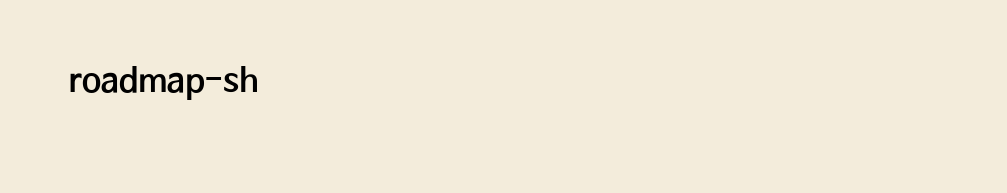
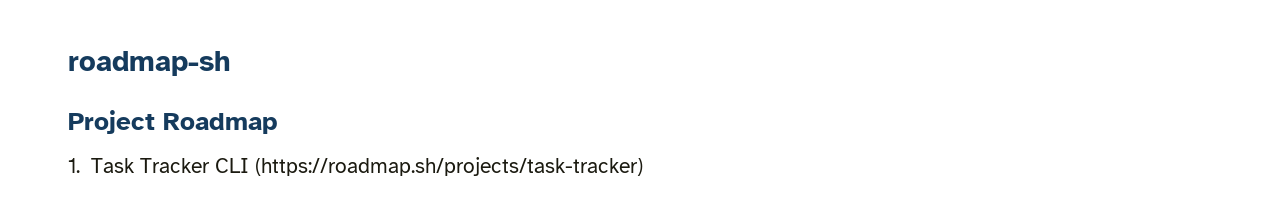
(259, 83) none -> [68,110,278,134] [68,157,643,176] // Project Roadmap // 1. Task Tracker CLI (https://roadmap.sh/projects/task-tracker)

